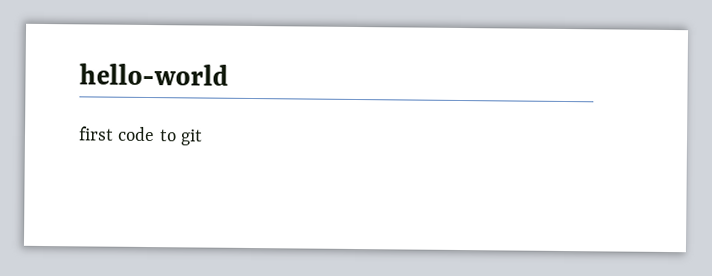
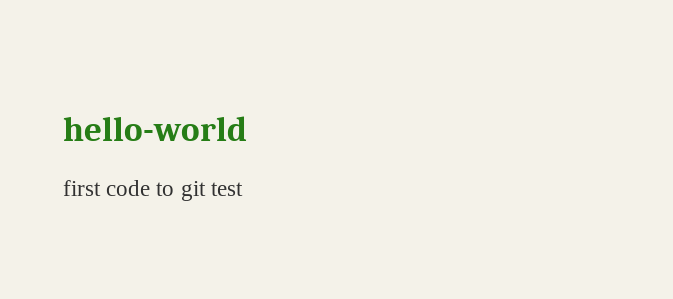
(203, 137) none -> [210,182,243,196] test

